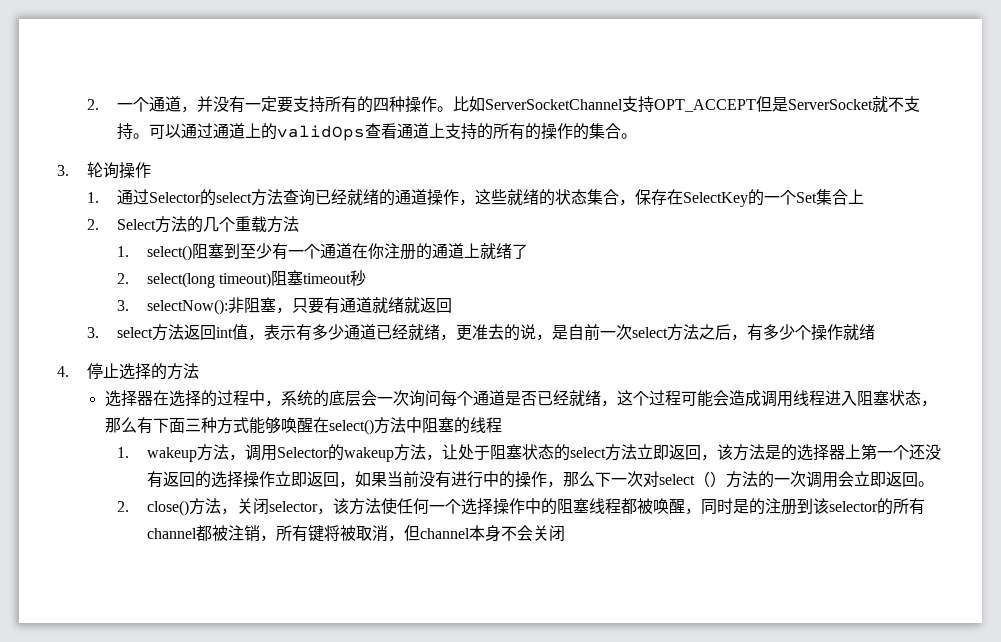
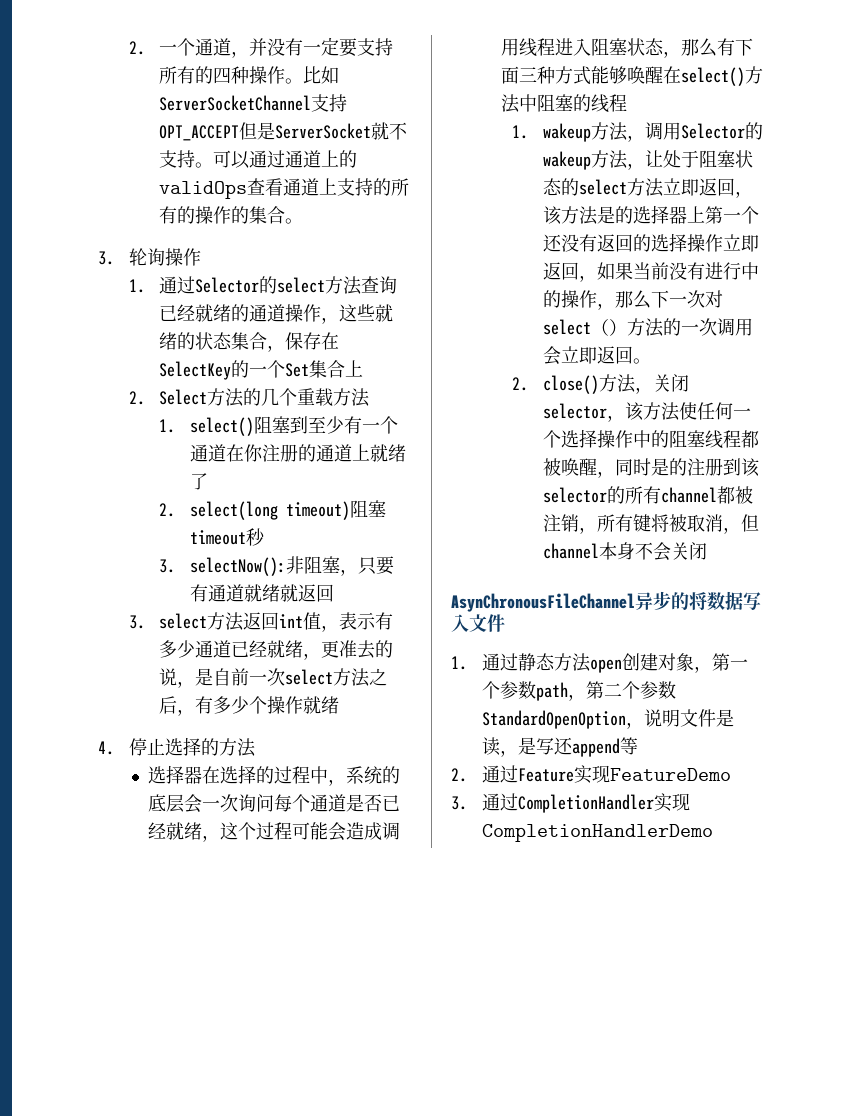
(566, 533) none -> [451,591,761,612] [451,614,505,632] [451,653,748,673] [481,681,676,701] [481,709,734,729] [481,737,638,757] [451,765,731,784] [451,793,690,813] [481,824,713,842] // AsynChronousFileChannel异步的将数据写入文件 // 1.通过静态方法open创建对象，第一个参数path，第二个参数StandardOpenOption，说明文件是读，是写还append等 // 2.通过Feature实现FeatureDemo // 3.通过CompletionHandler实现CompletionHandlerDemo

